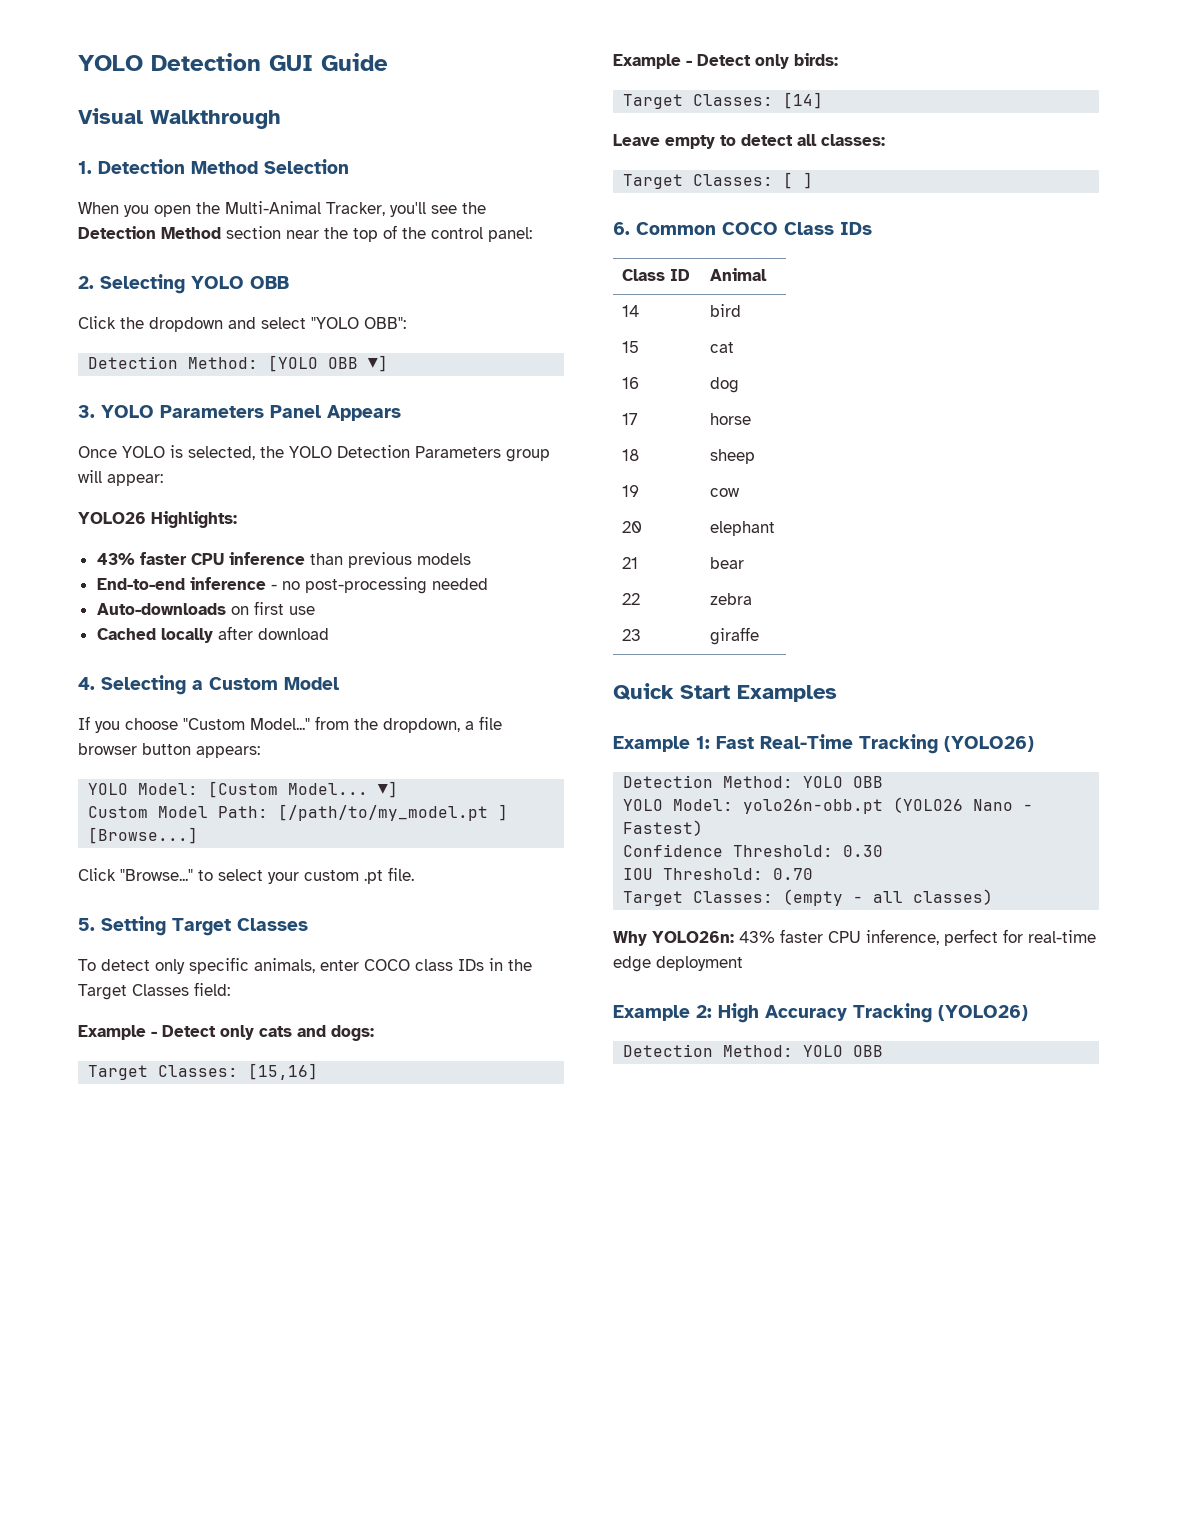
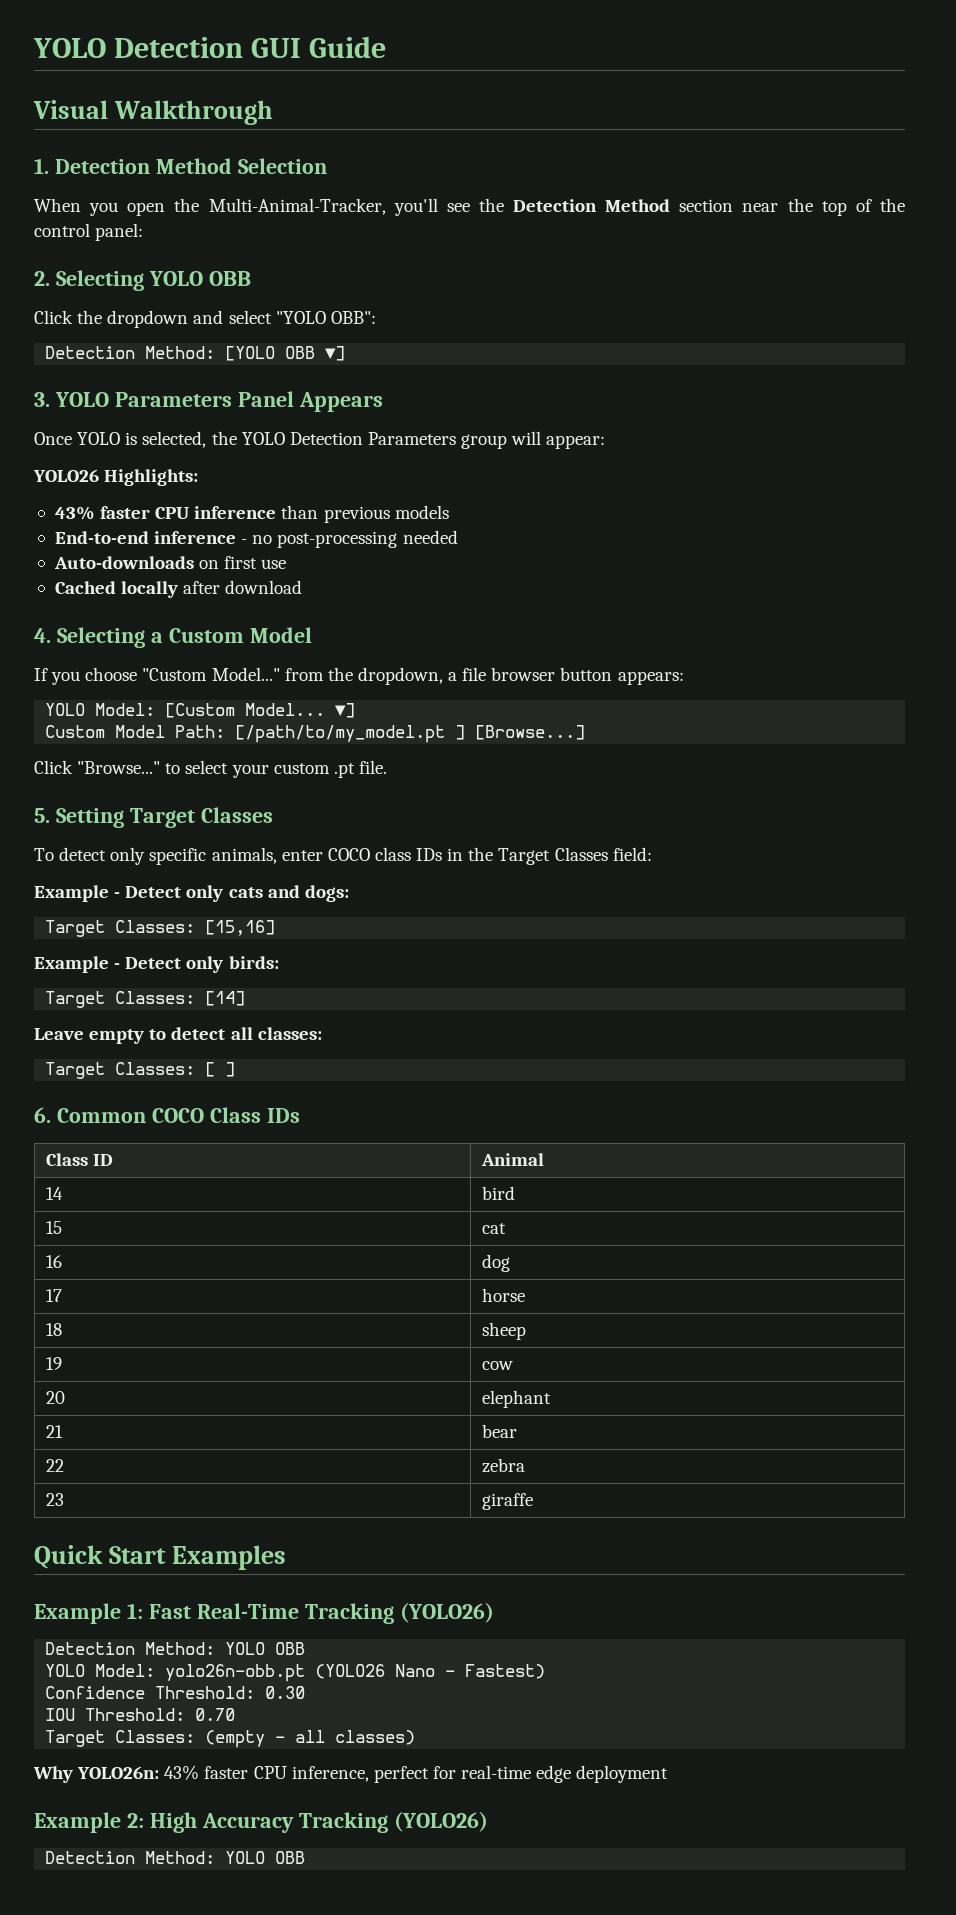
[225,201,385,216] Multi-Animal Tracker, -> [208,198,386,215] Multi-Animal-Tracker,

